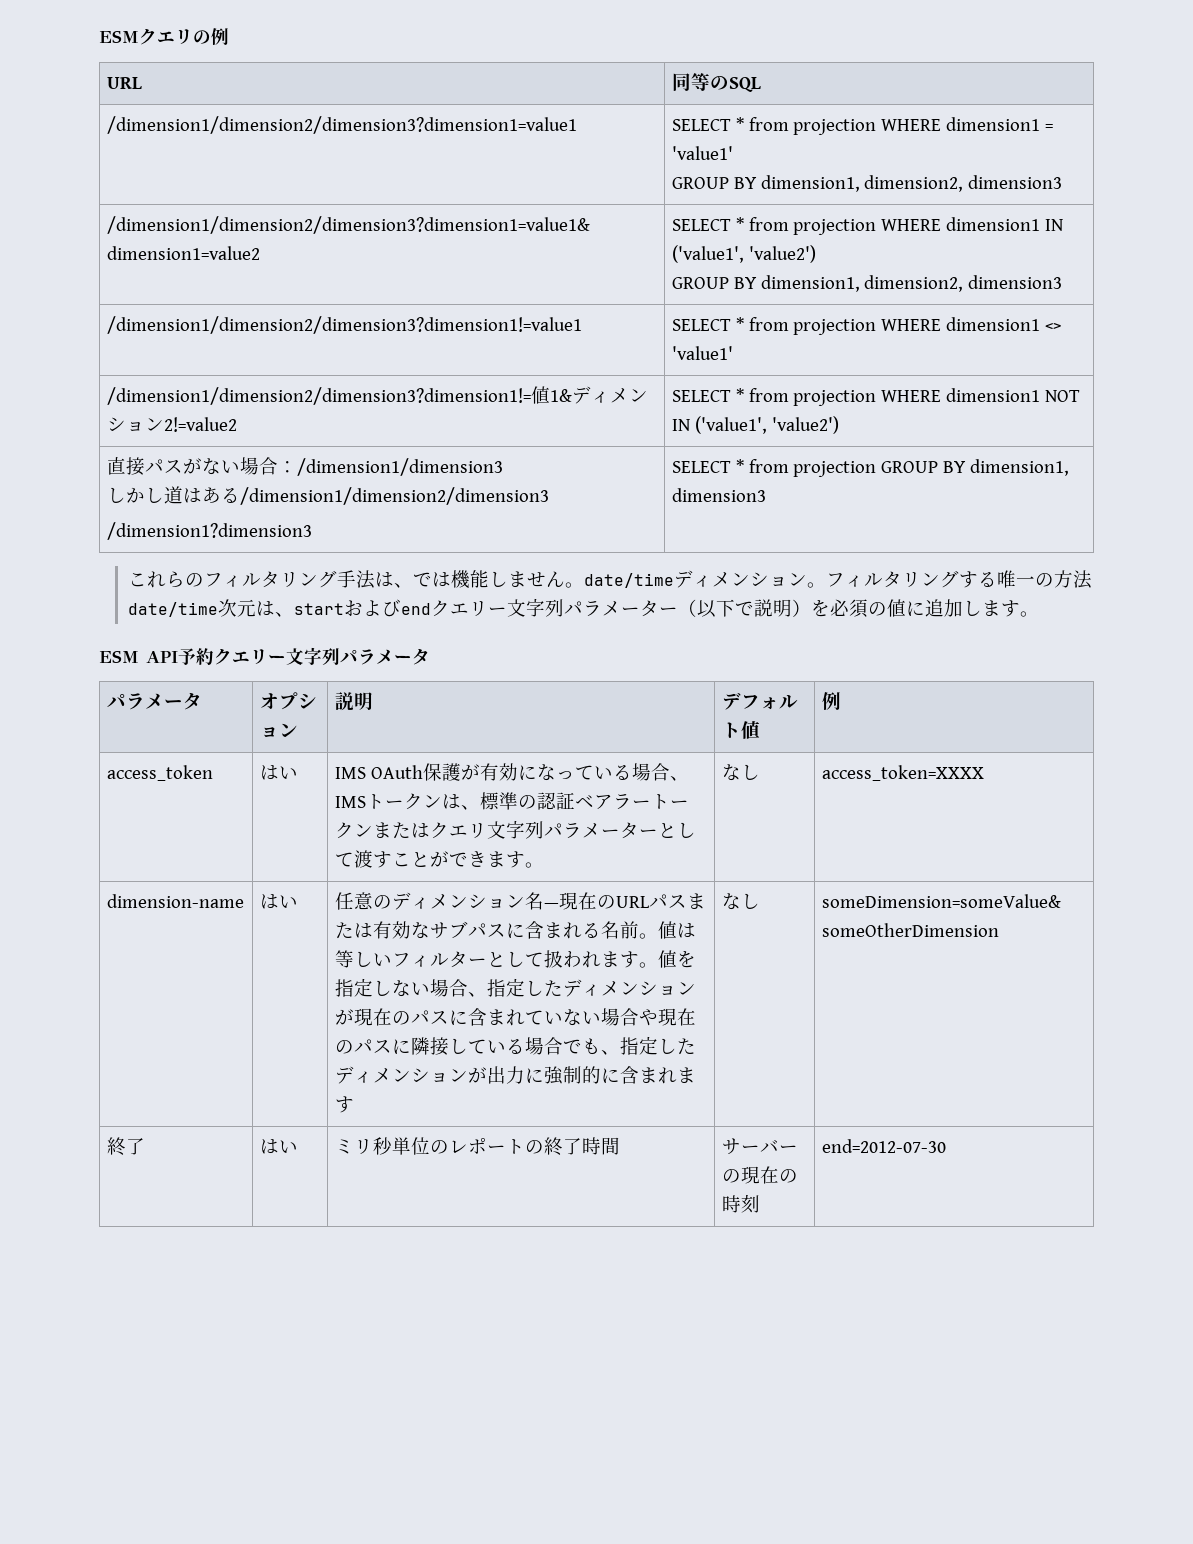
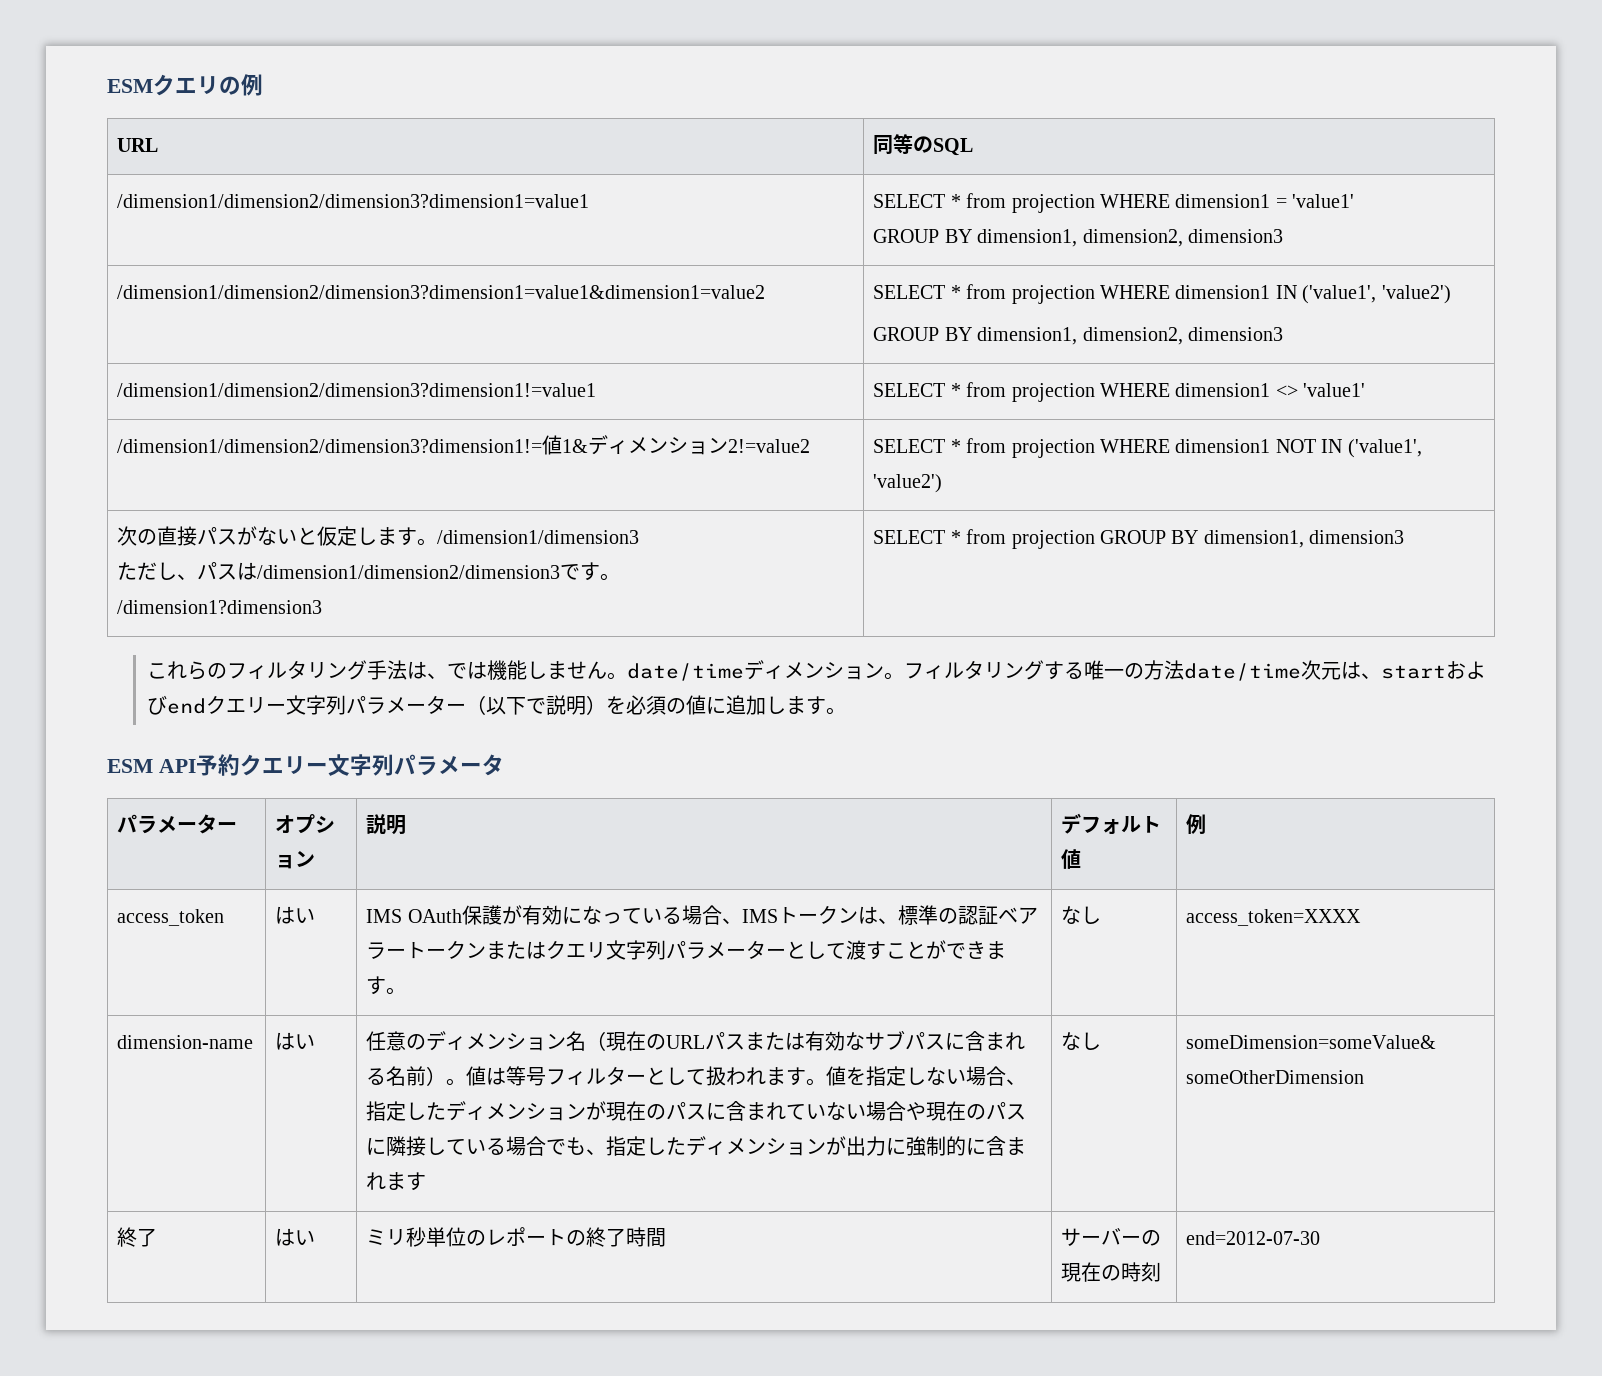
(839, 425) none -> [117,526,158,546] 次の
[239,457,503,476] [106,486,240,504] 場合：/dimension1/dimension3 // しかし道はある -> [297,526,640,546] [117,562,258,580] と仮定します。/dimension1/dimension3 // ただし、パスは
(549, 496) none -> [560,562,621,581] です。
(202, 701) none -> [217,821,238,832] ー
[543,903,559,908] — -> [586,1031,607,1051] （
(639, 930) none -> [426,1066,447,1086] ）
[353,951,392,967] しい -> [526,1067,547,1086] 号

